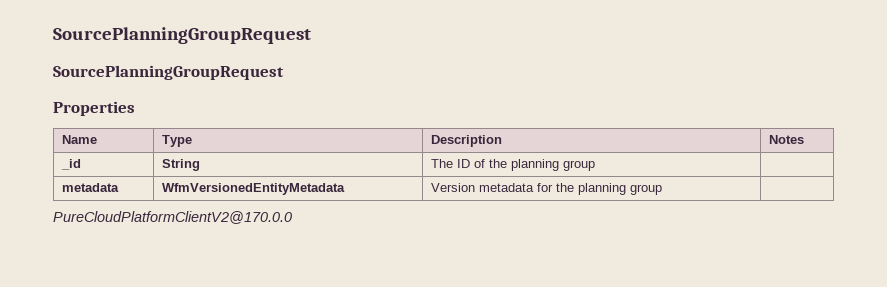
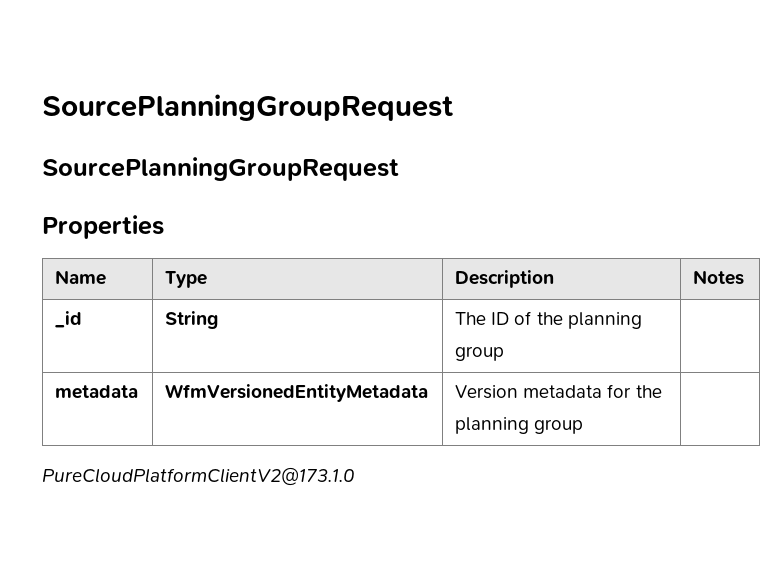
[53,211,292,224] PureCloudPlatformClientV2@170.0.0 -> [42,467,354,486] PureCloudPlatformClientV2@173.1.0

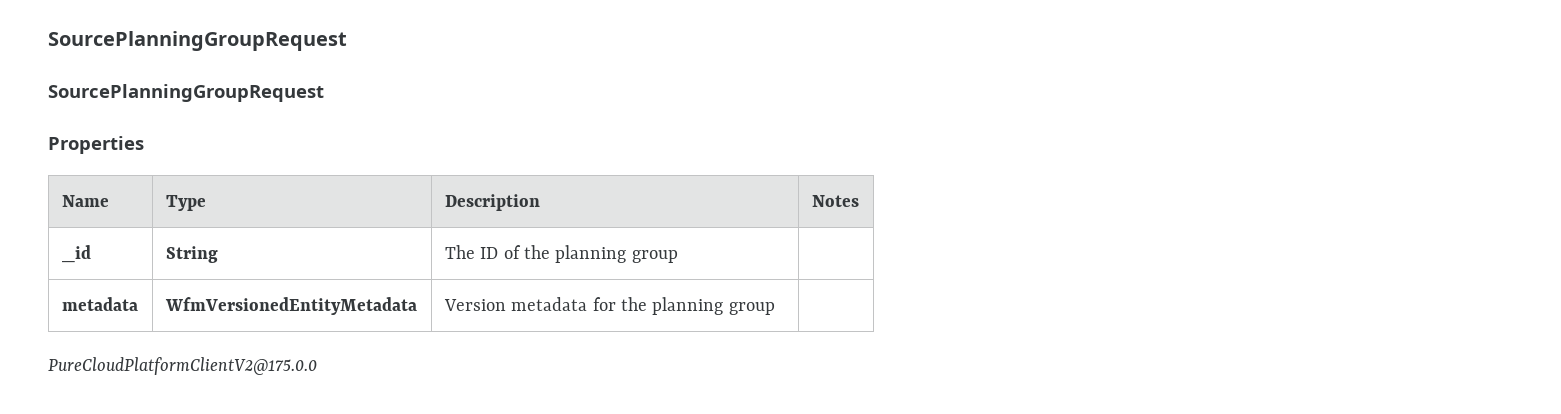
[42,467,354,486] PureCloudPlatformClientV2@173.1.0 -> [48,357,317,375] PureCloudPlatformClientV2@175.0.0

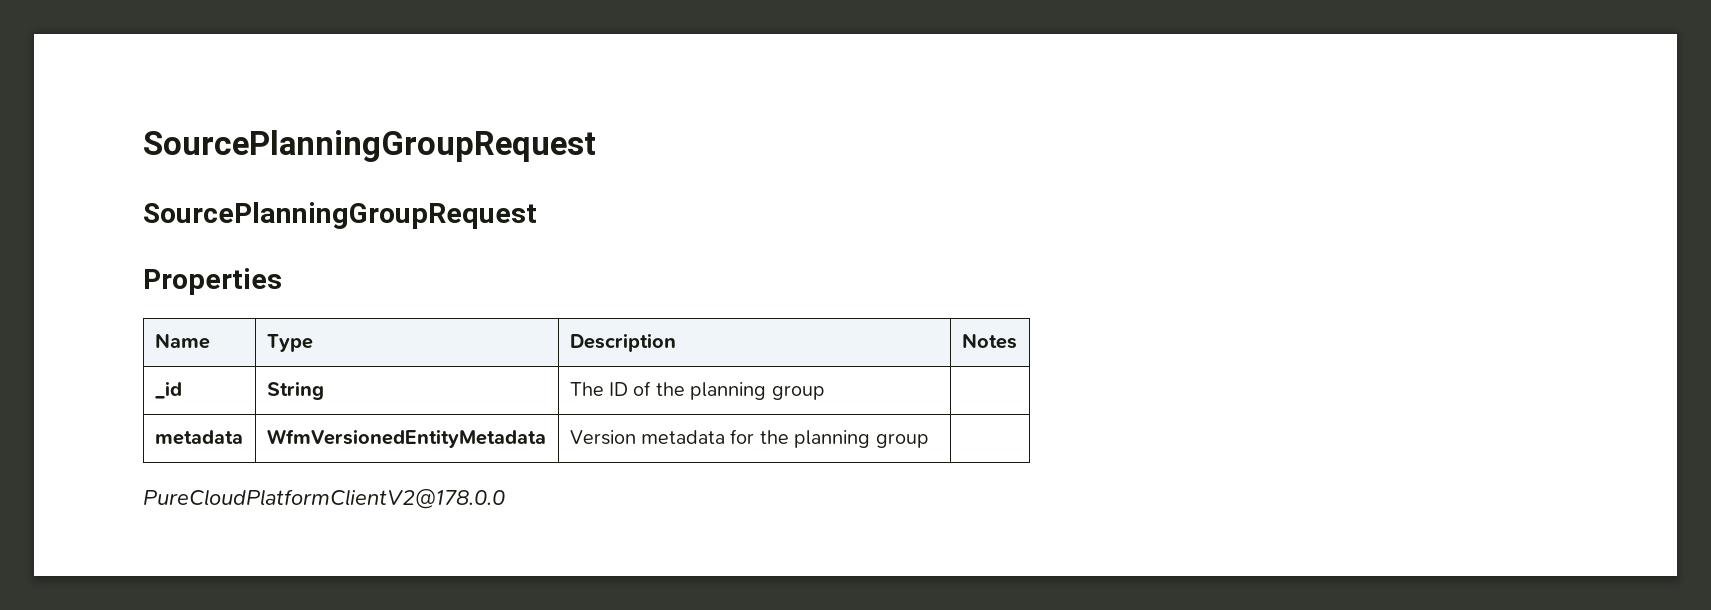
[48,357,317,375] PureCloudPlatformClientV2@175.0.0 -> [143,489,505,509] PureCloudPlatformClientV2@178.0.0

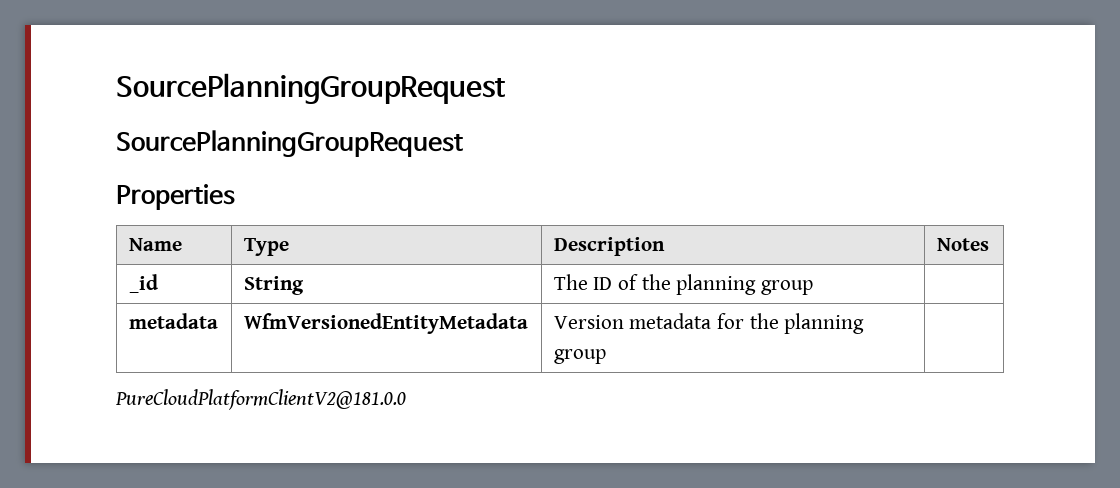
[143,489,505,509] PureCloudPlatformClientV2@178.0.0 -> [115,389,406,410] PureCloudPlatformClientV2@181.0.0

